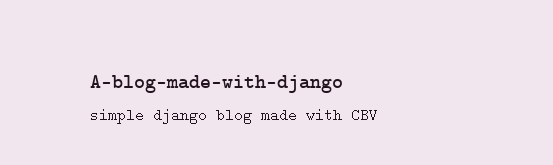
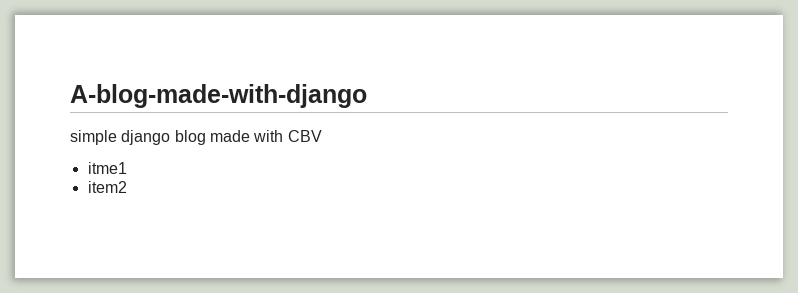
(378, 115) none -> [87,162,127,174] [87,181,127,193] // itme1 // item2

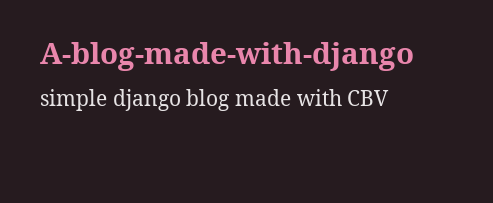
[87,162,127,174] [87,181,127,193] // itme1 // item2 -> (390, 98) none

